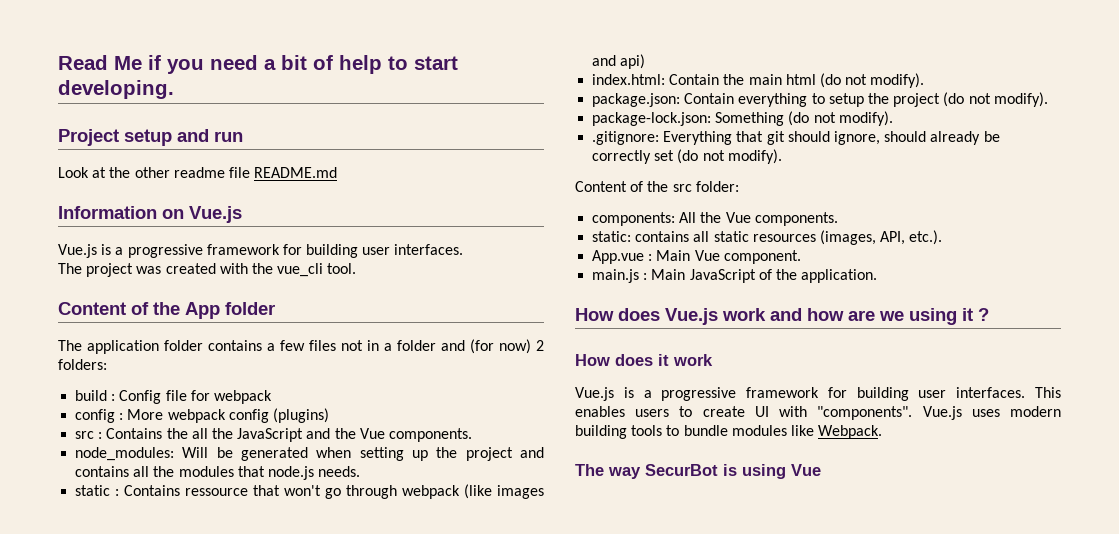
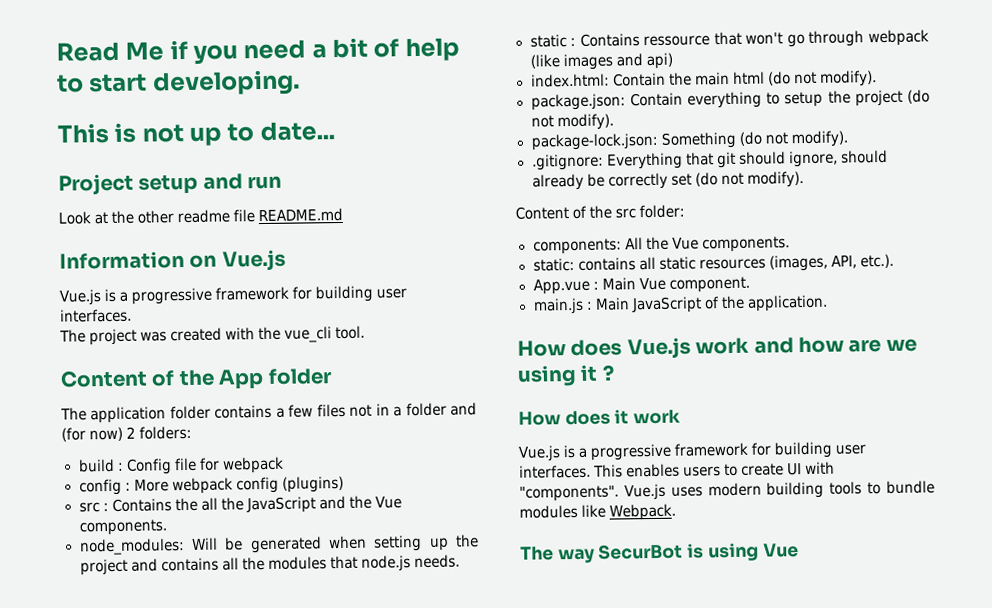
(174, 89) none -> [57,121,335,146] // This is not up to date...

